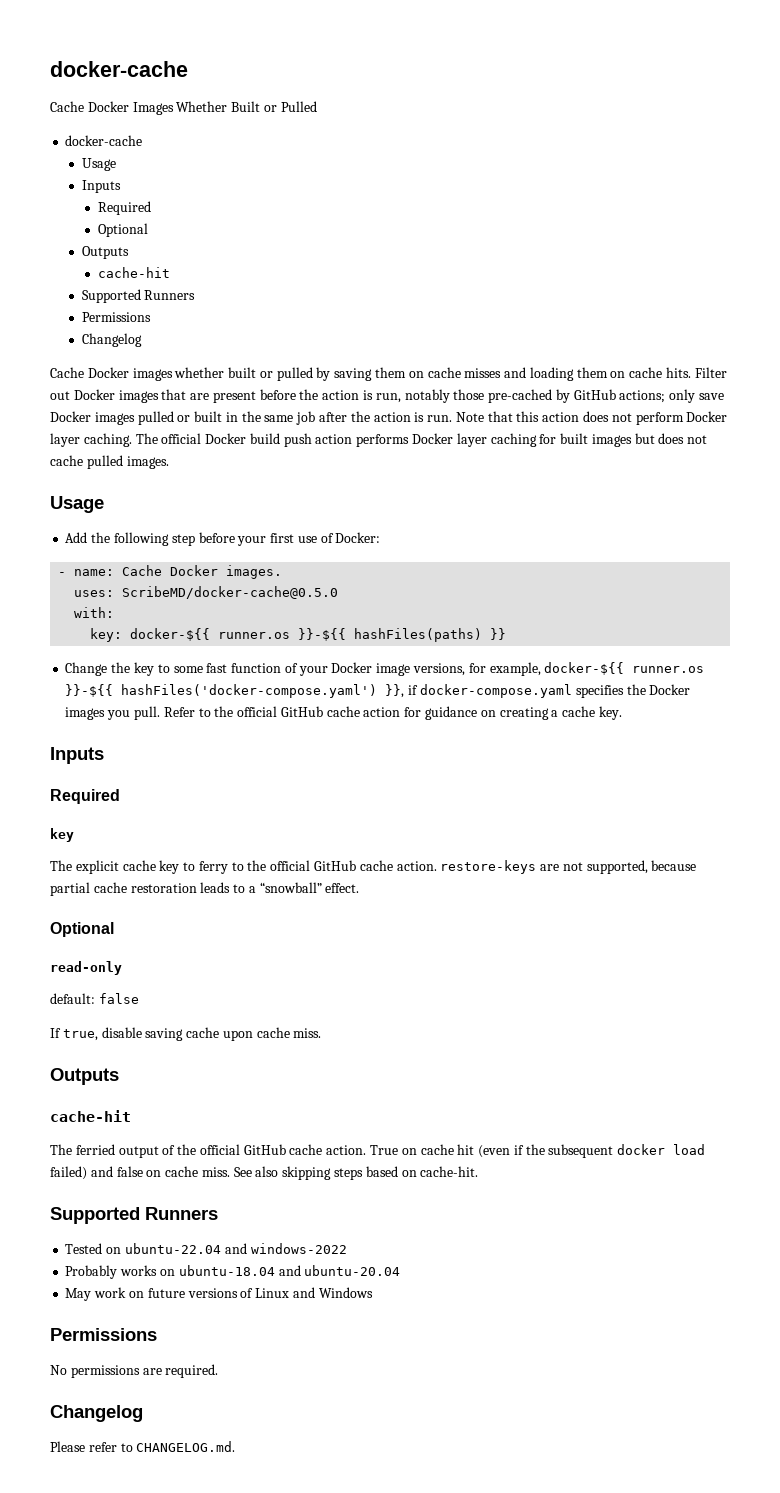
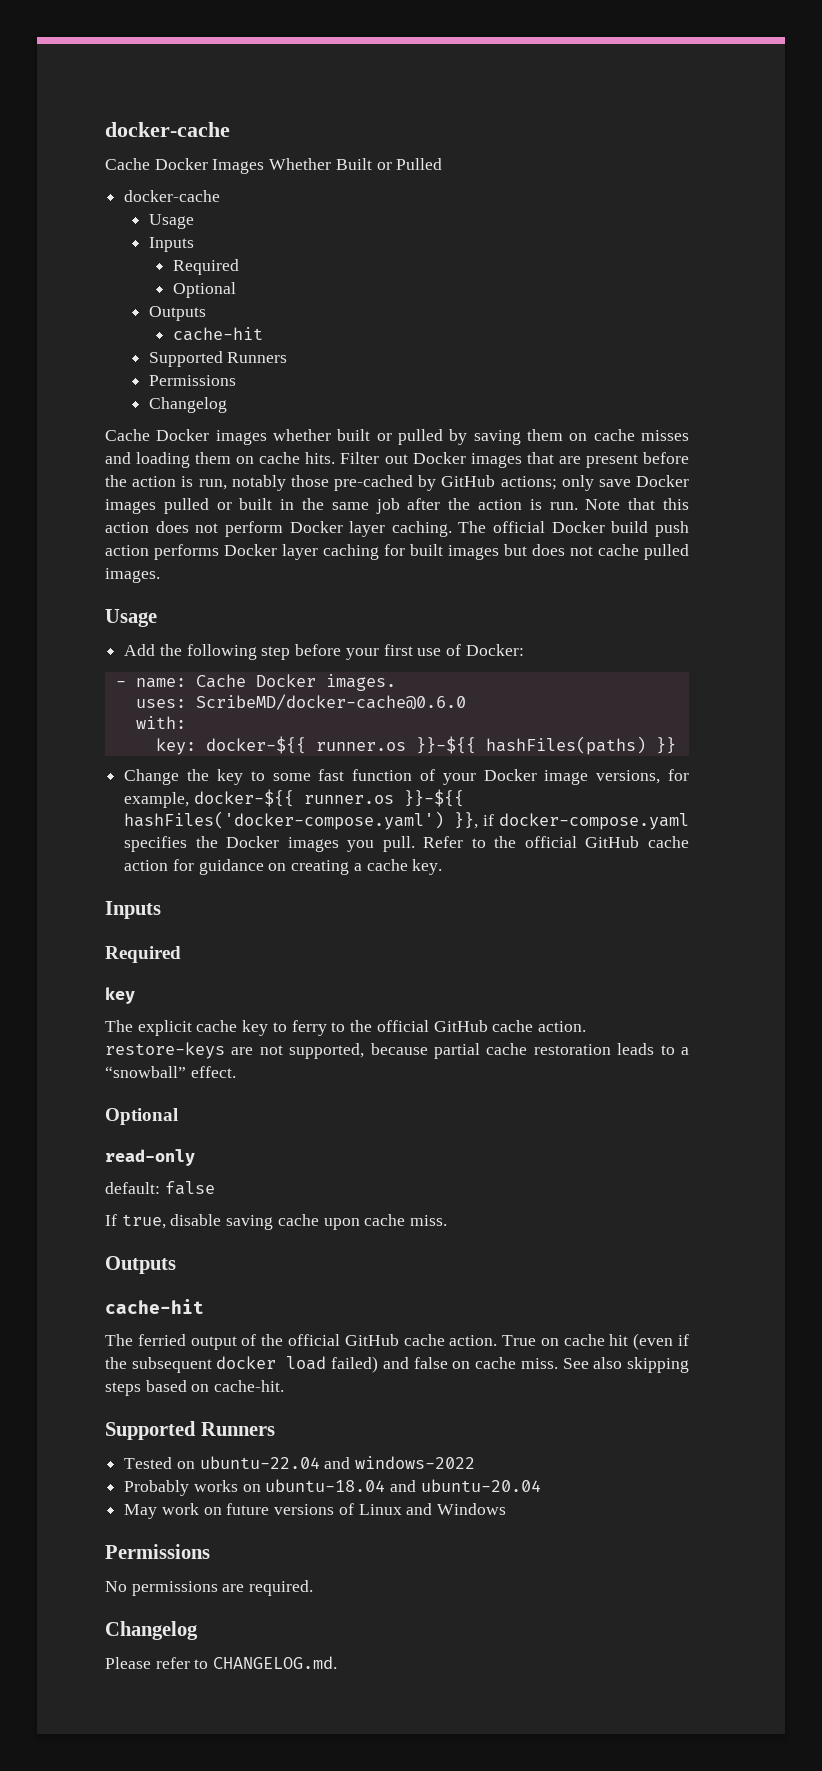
[122,586,339,599] ScribeMD/docker-cache@0.5.0 -> [195,694,466,710] ScribeMD/docker-cache@0.6.0

